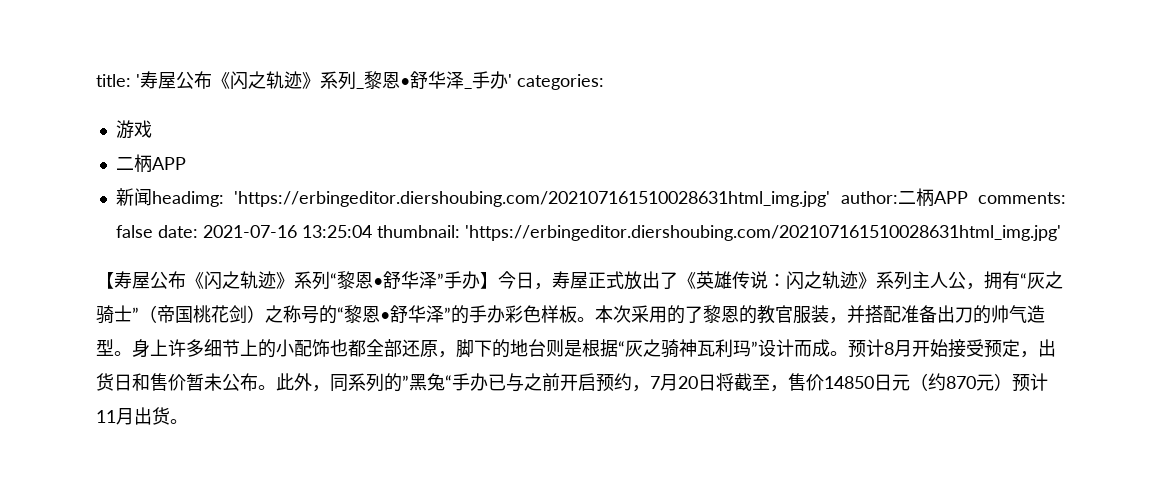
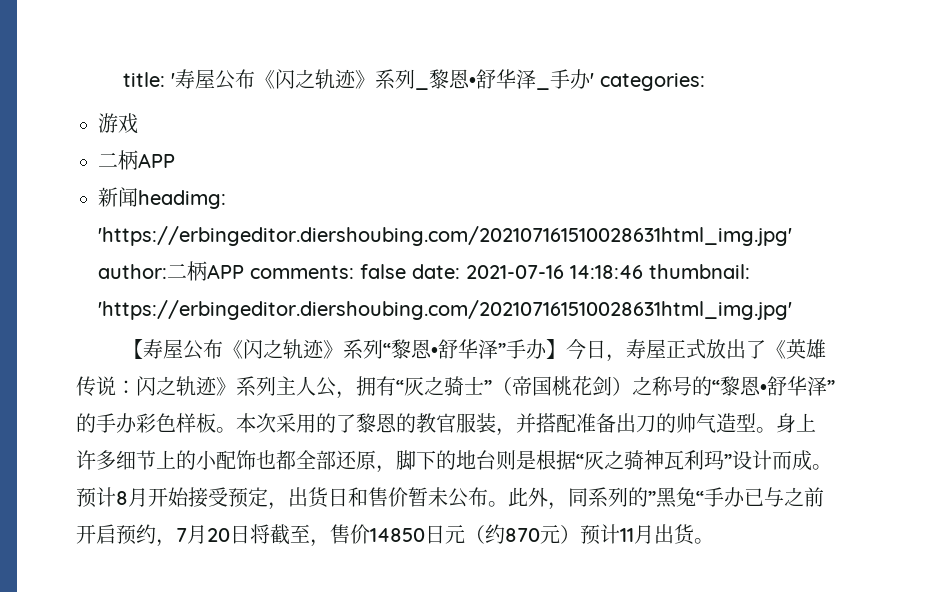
[301,225,372,238] 13:25:04 -> [570,265,643,279] 14:18:46

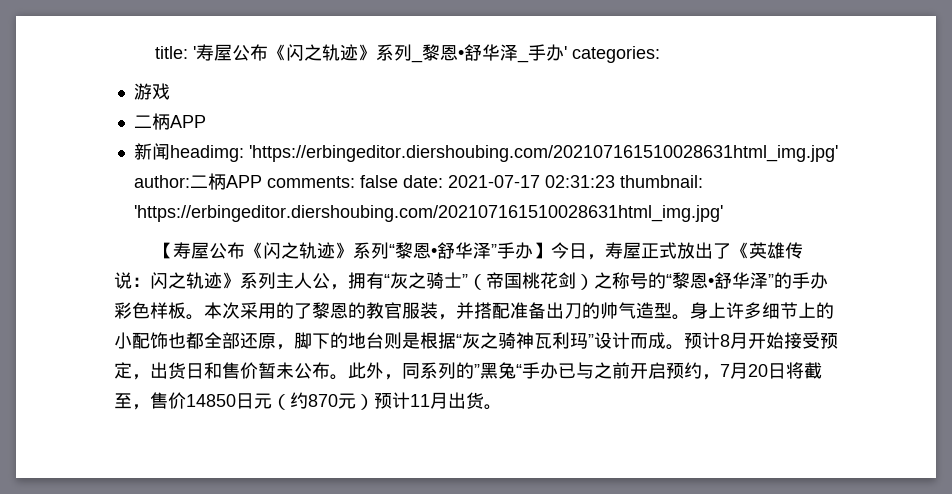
[466,265,643,279] 2021-07-16 14:18:46 -> [447,175,615,188] 2021-07-17 02:31:23

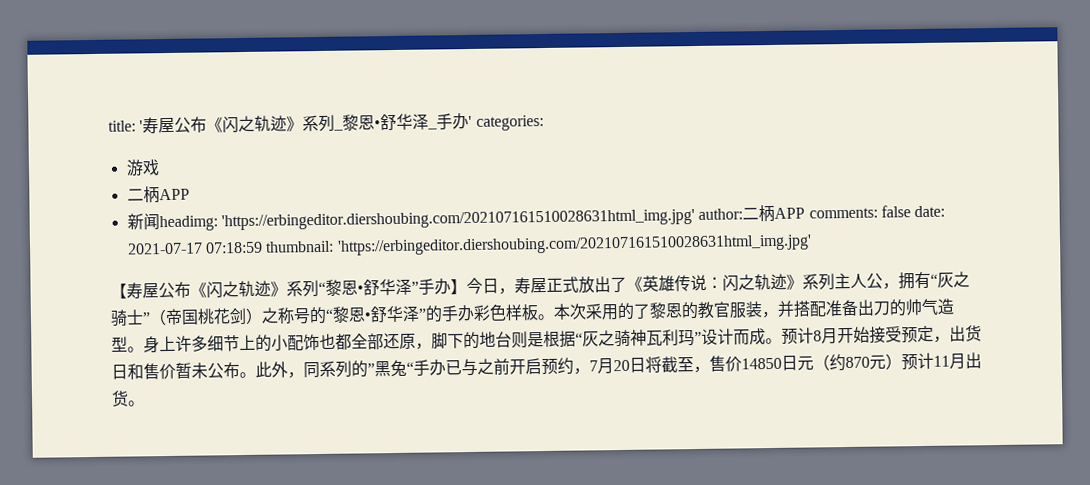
[544,175,615,188] 02:31:23 -> [204,241,263,254] 07:18:59

